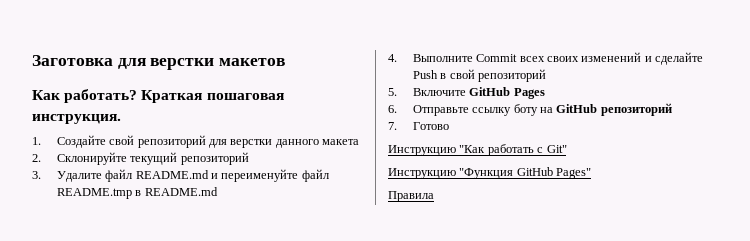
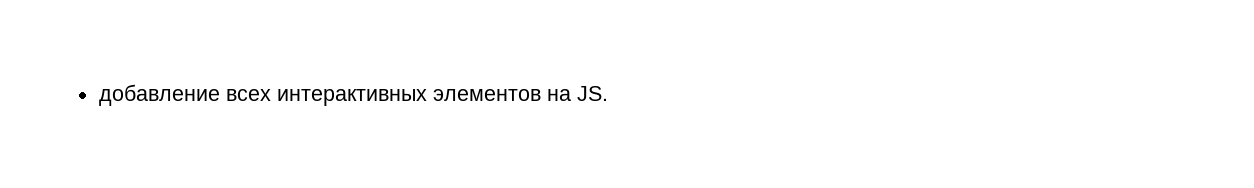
[32,55,286,70] [32,89,284,103] [32,114,121,124] [32,135,360,148] [32,152,249,165] [32,169,329,182] [56,187,218,199] [388,52,704,65] [412,69,546,82] [388,87,545,99] [388,103,672,116] [388,122,449,130] [388,144,567,156] [388,167,592,179] [388,191,434,202] Заготовка для верстки макетов // Как работать? Краткая пошаговая инструкция. // 1. Создайте свой репозиторий для верстки данного макета // 2. Склонируйте текущий репозиторий // 3. Удалите файл README.md и переименуйте файл README.tmp в README.md // 4. Выполните Commit всех своих изменений и сделайте Push в свой репозиторий // 5. Включите GitHub Pages // 6. Отправьте ссылку боту на GitHub репозиторий // 7. Готово // Инструкцию "Как работать с Git" // Инструкцию "Функция GitHub Pages" // Правила -> [98,84,608,106] добавление всех интерактивных элементов на JS.

